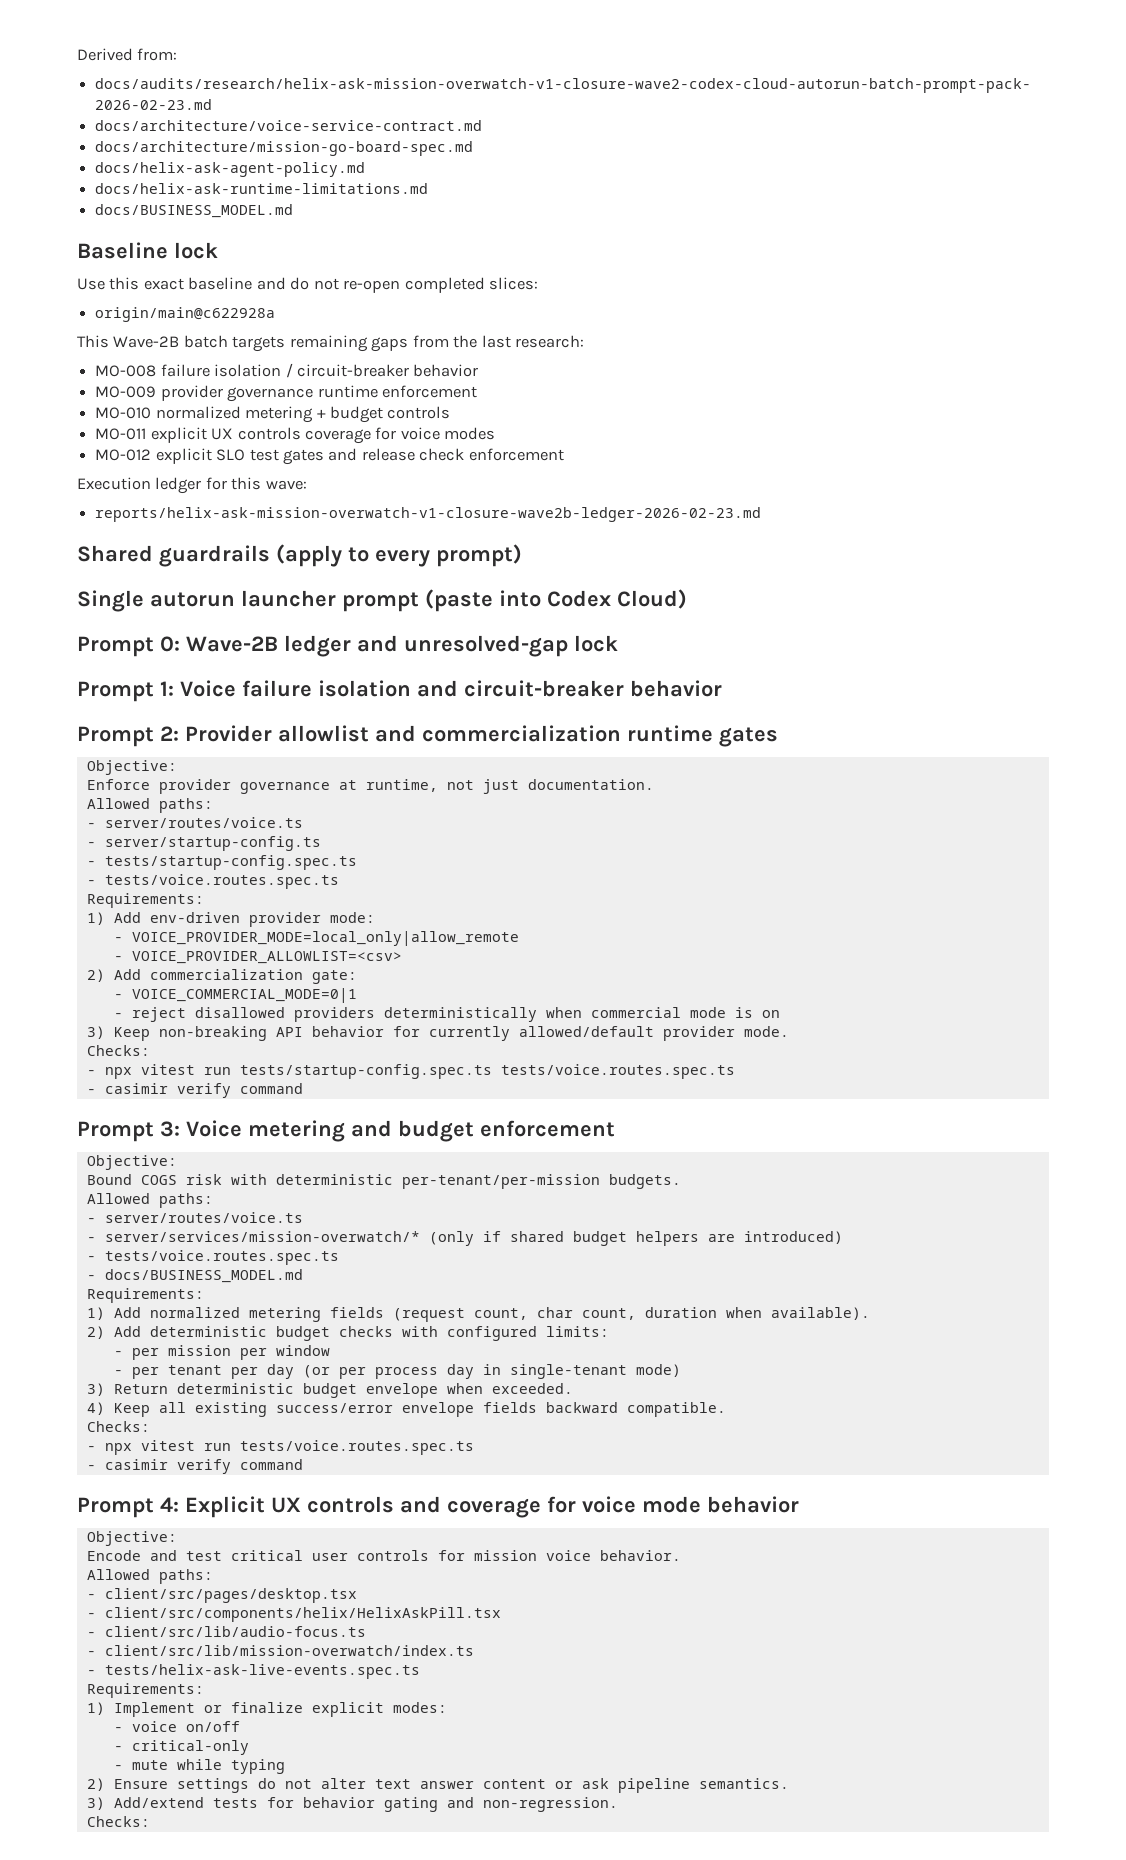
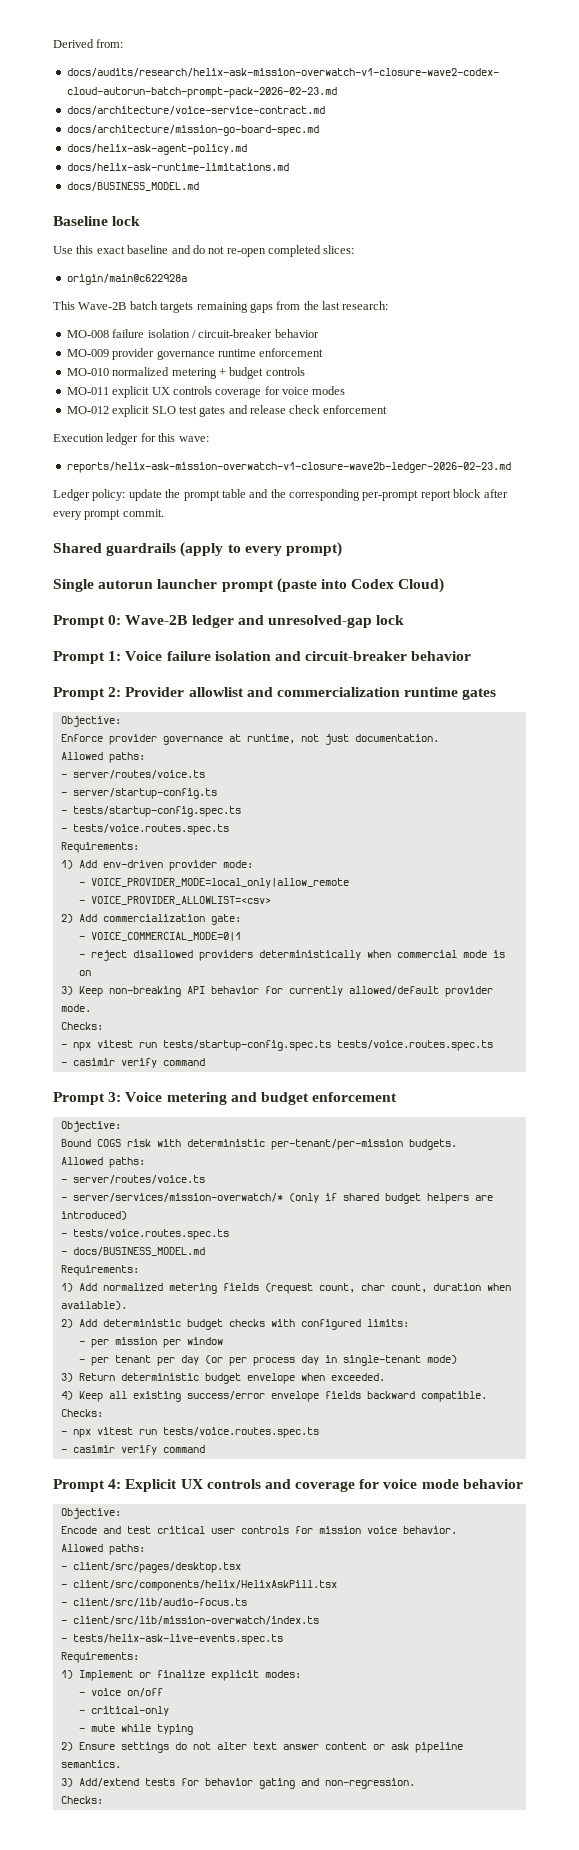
(762, 514) none -> [53,489,508,501] [53,509,164,520] // Ledger policy: update the prompt table and the corresponding per-prompt report block after every prompt commit.

